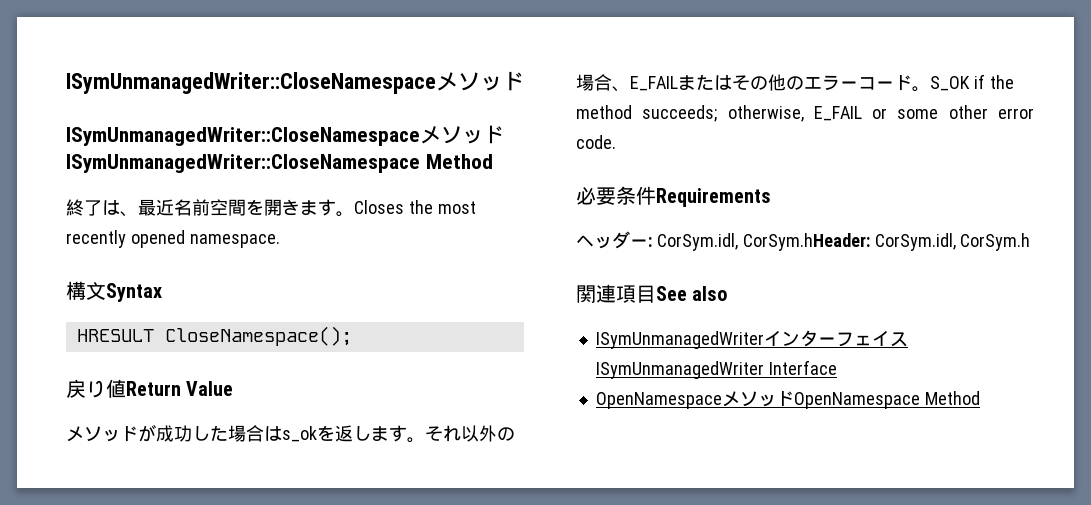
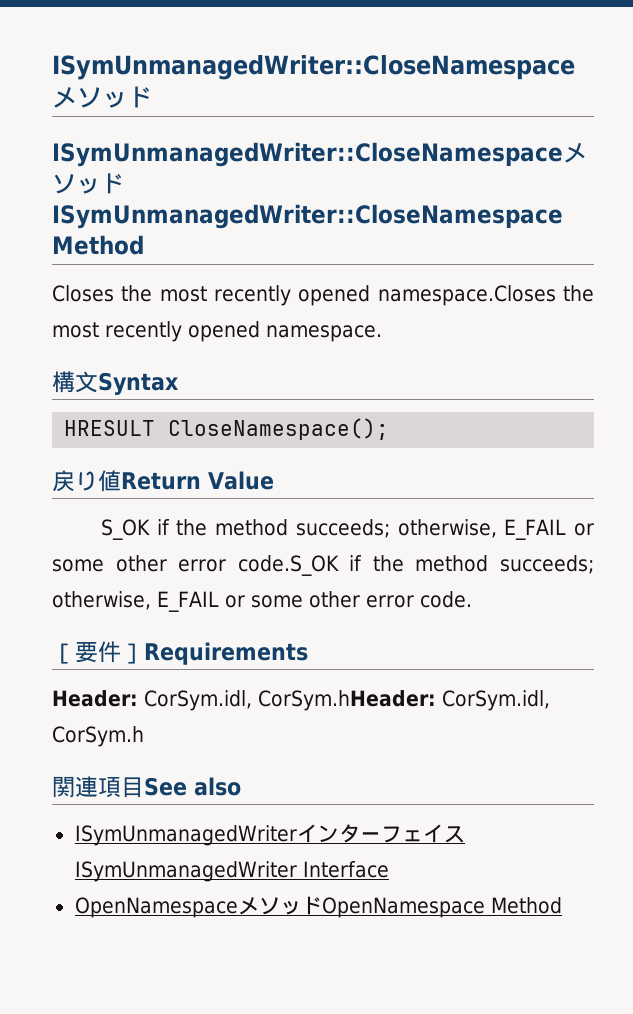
[66,199,354,217] 終了は、最近名前空間を開きます。 -> (144, 245) none
(185, 239) none -> [377,285,594,306] [52,321,260,342] namespace.Closes the most recently opened
[66,424,515,443] [576,74,970,92] メソッドが成功した場合はs_okを返します。それ以外の場合、E_FAILまたはその他のエラーコード。S_OK -> [100,519,594,540] [52,555,339,576] S_OK if the method succeeds; otherwise, E_FAIL or some other error code.S_OK
[576,186,656,205] 必要条件 -> [52,641,144,664] ［要件］
[576,231,652,249] ヘッダー: -> [52,690,138,707] Header:

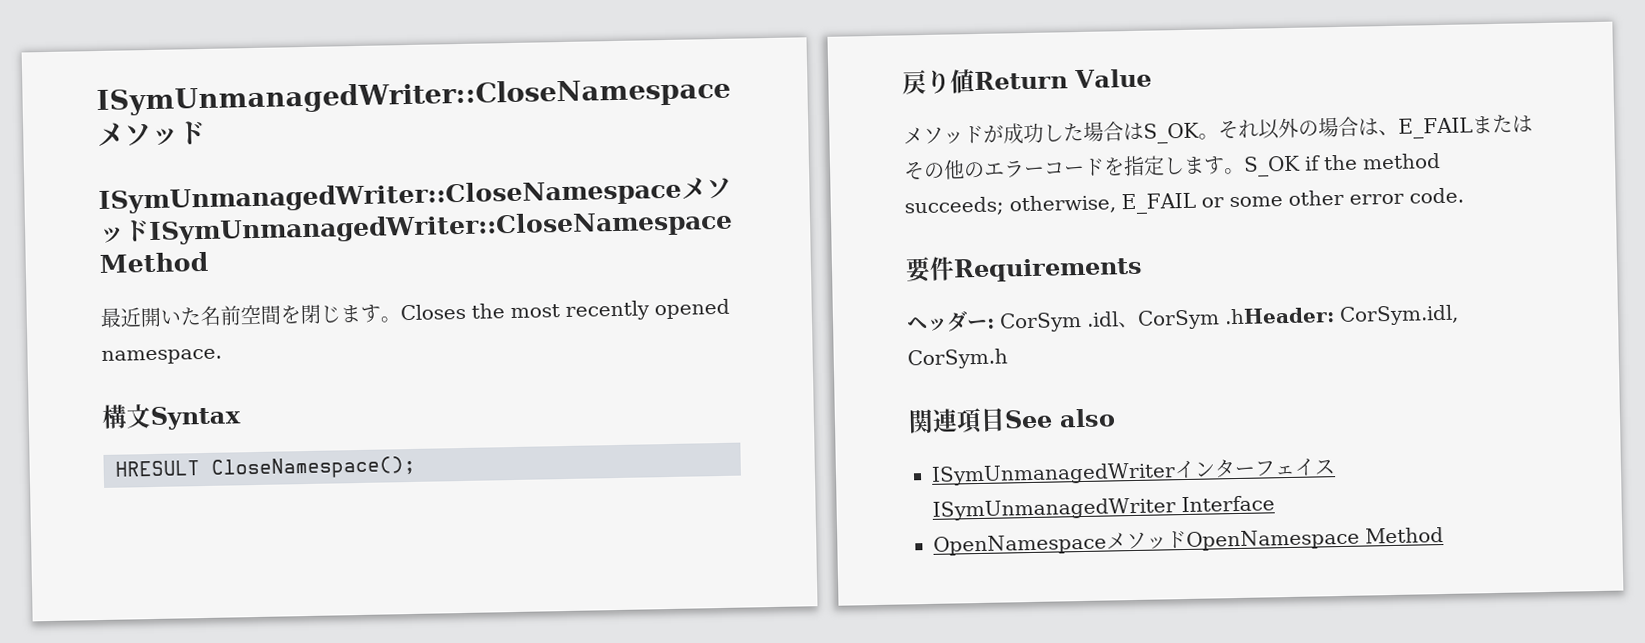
(144, 245) none -> [100,304,401,328] 最近開いた名前空間を閉じます。
[377,285,594,306] [52,321,260,342] namespace.Closes the most recently opened -> (730, 309) none
[100,519,594,540] [52,555,339,576] S_OK if the method succeeds; otherwise, E_FAIL or some other error code.S_OK -> [903,114,1533,145] [903,155,1301,180] メソッドが成功した場合はS_OK。それ以外の場合は、E_FAILまたはその他のエラーコードを指定します。S_OK
[52,641,144,664] ［要件］ -> [905,256,955,283] 要件
[52,690,436,711] Header: CorSym.idl, CorSym.hHeader: -> [906,307,1335,333] ヘッダー: CorSym .idl、CorSym .hHeader:

